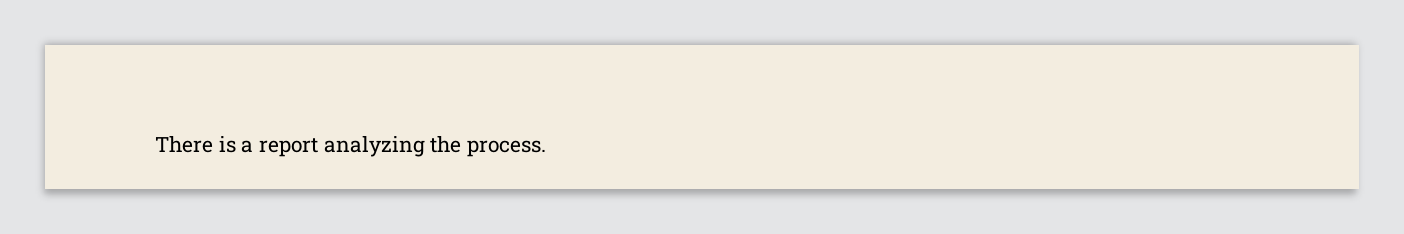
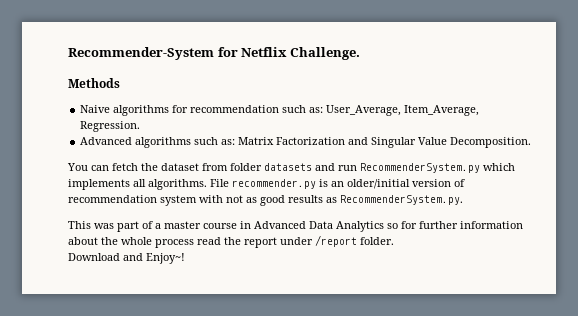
[155,136,547,157] There is a report analyzing the process. -> [68,47,360,60] [68,78,120,88] [80,105,480,116] [80,121,141,132] [80,137,532,148] [67,163,515,173] [68,179,465,190] [68,195,463,206] [68,221,523,232] [68,235,394,248] [68,253,185,264] Recommender-System for Netflix Challenge. // Methods // Naive algorithms for recommendation such as: User_Average, Item_Average, Regression. // Advanced algorithms such as: Matrix Factorization and Singular Value Decomposition. // You can fetch the dataset from folder datasets and run RecommenderSystem.py which implements all algorithms. File recommender.py is an older/initial version of recommendation system with not as good results as RecommenderSystem.py. // This was part of a master course in Advanced Data Analytics so for further information about the whole process read the report under /report folder. // Download and Enjoy~!

